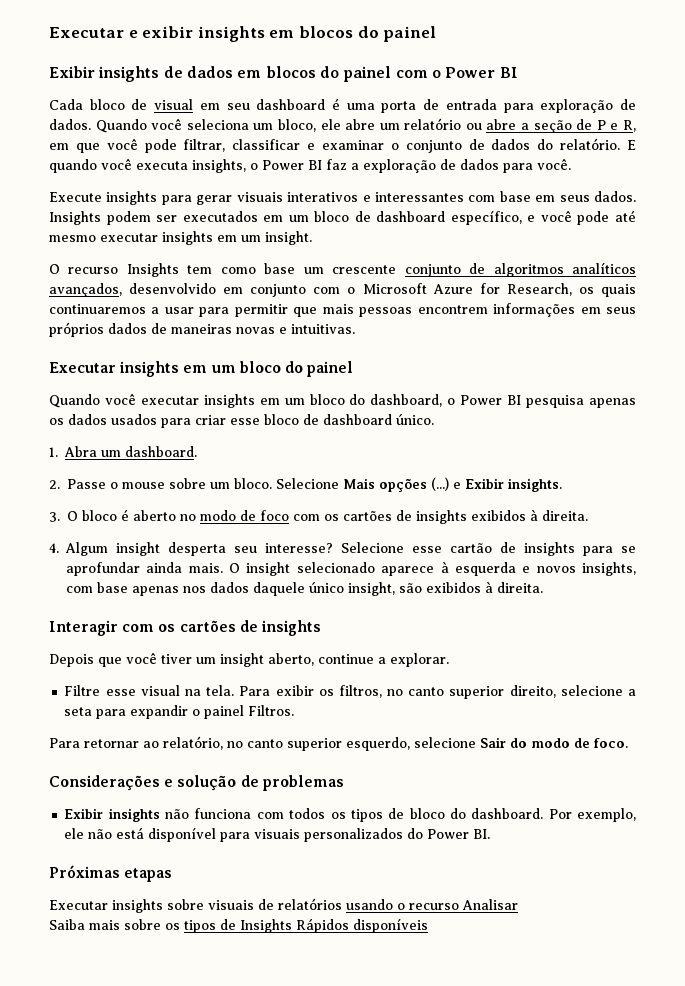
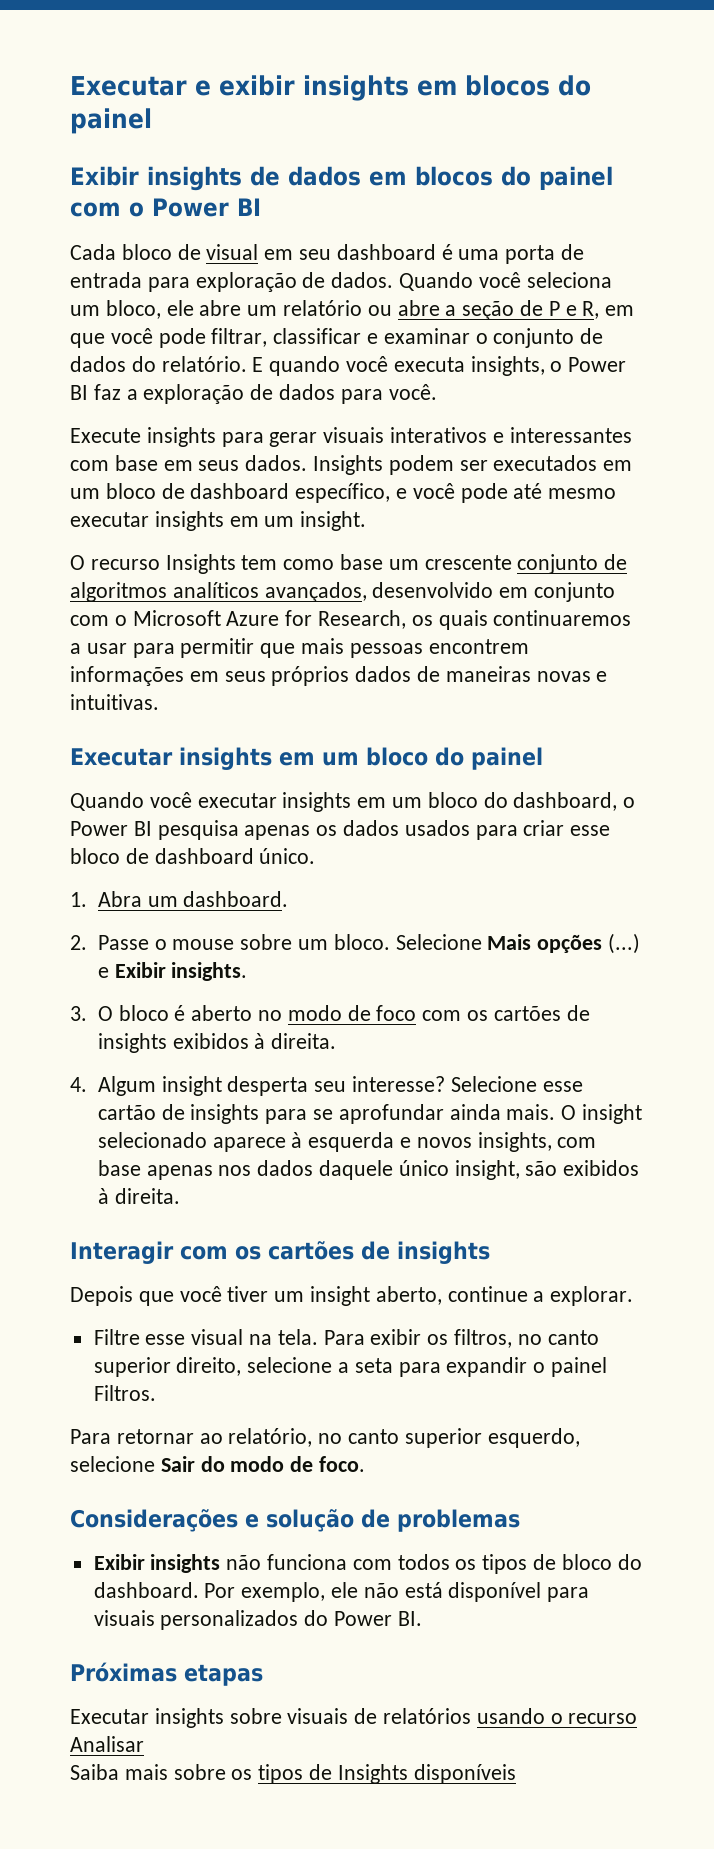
[296,918,349,933] Rápidos -> (408, 1774) none

